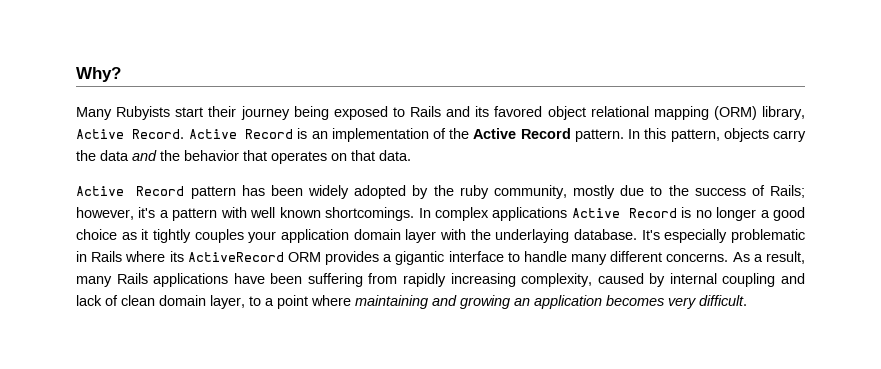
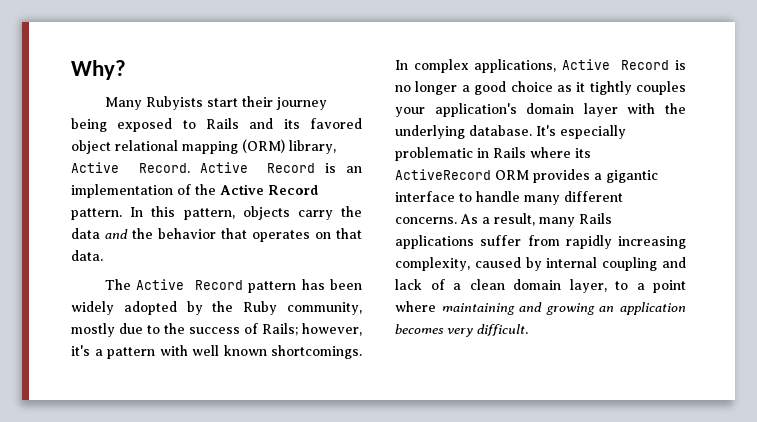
(411, 155) none -> [104,279,131,290] The
[459,185,489,199] ruby -> [243,301,278,315] Ruby
[492,207,568,221] applications -> [474,59,557,73] applications,
[281,229,349,243] application -> [434,103,517,117] application's
[495,229,570,243] underlaying -> [395,125,465,139] underlying
[233,273,363,287] have been suffering -> [480,235,522,246] suffer
(118, 300) none -> [453,283,461,290] a

